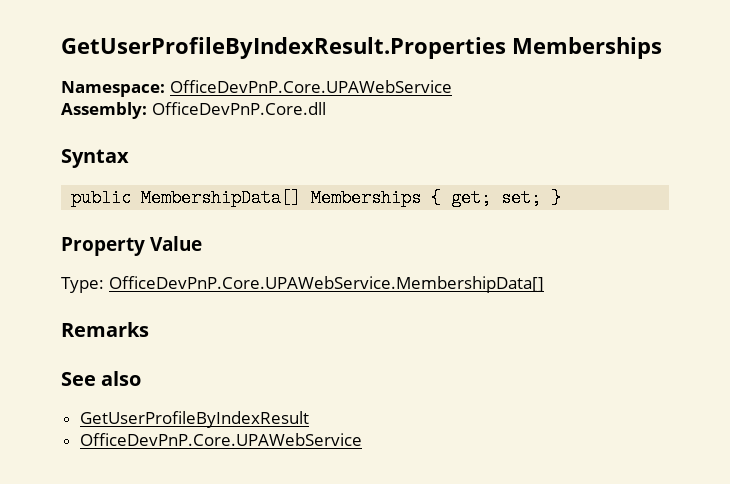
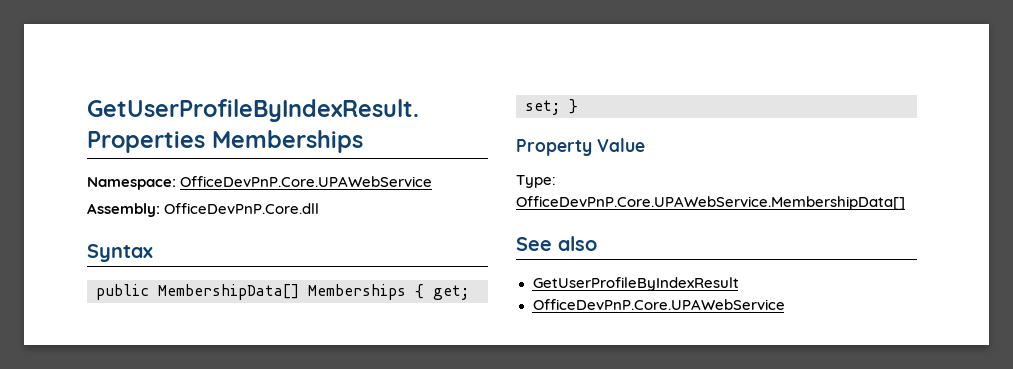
[61,322,149,337] // Remarks -> (905, 203) none

